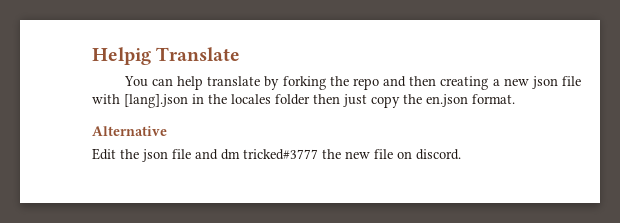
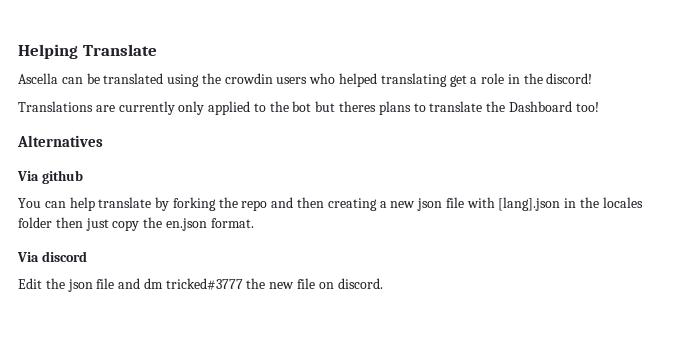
[92,47,151,65] Helpig -> [18,44,78,59] Helping
(241, 54) none -> [18,73,593,87] [18,101,599,115] [17,135,103,147] [17,170,83,184] // Ascella can be translated using the crowdin users who helped translating get a role in the discord! // Translations are currently only applied to the bot but theres plans to translate the Dashboard too! // Alternatives // Via github
[92,126,167,136] Alternative -> [17,251,87,262] Via discord

